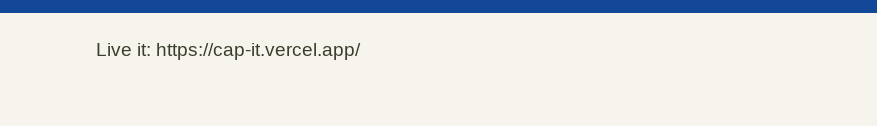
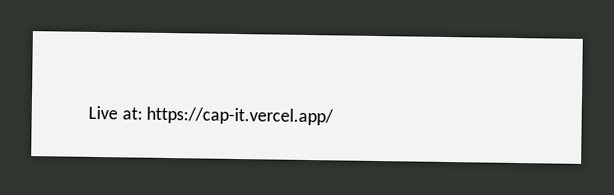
[137,43,152,56] it: -> [121,107,143,120] at:

